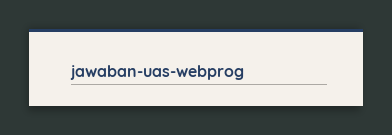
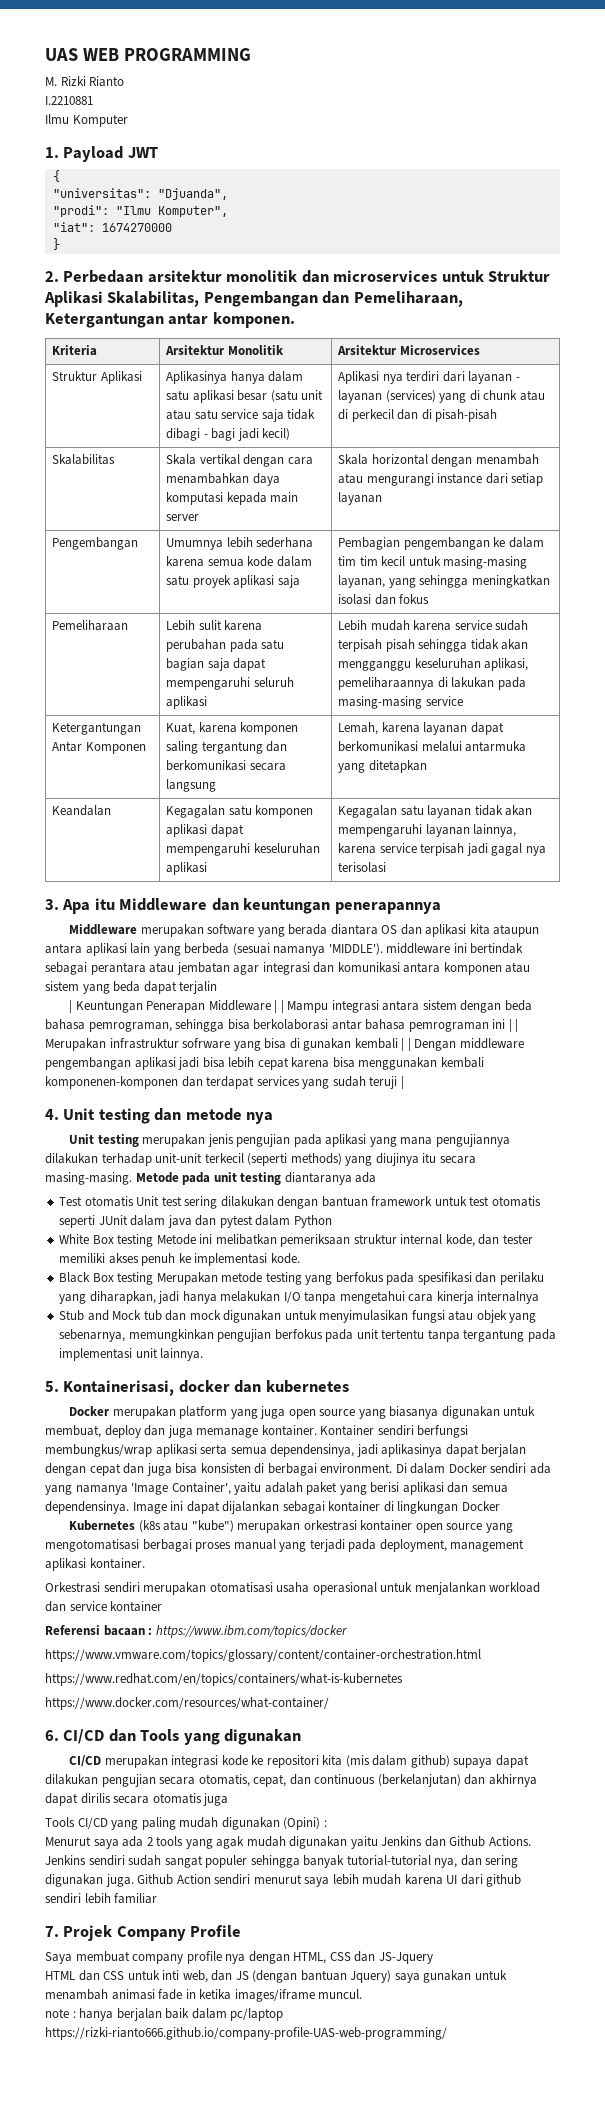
[70,65,244,80] jawaban-uas-webprog -> [45,48,251,61] [45,76,125,87] [45,96,93,105] [45,114,128,127] [45,146,158,162] [52,170,60,182] [52,188,228,200] [52,205,228,217] [52,222,172,232] [52,238,60,250] [45,270,551,283] [44,291,463,307] [45,312,295,328] [52,345,98,356] [165,345,284,355] [337,345,480,355] [52,371,142,384] [166,371,304,384] [166,390,324,403] [166,409,316,422] [166,428,291,441] [338,371,520,384] [338,390,545,403] [338,409,498,422] [52,454,116,465] [166,454,313,467] [166,473,280,486] [166,492,299,505] [166,514,200,521] [338,454,539,467] [338,473,544,486] [338,492,383,505] [52,537,139,550] [166,537,314,550] [166,556,312,567] [166,575,300,588] [338,537,544,550] [338,556,528,569] [338,575,550,588] [338,594,430,605] [52,620,129,631] [166,620,263,631] [166,639,285,652] [166,658,267,671] [166,677,294,690] [166,696,208,709] [338,620,529,631] [338,639,529,652] [338,658,529,671] [338,677,526,690] [338,696,463,709] [52,722,142,735] [52,741,146,754] [166,722,299,735] [166,741,288,754] [166,760,286,771] [166,779,217,792] [338,722,504,735] [338,741,527,752] [338,760,427,773] [52,805,112,816] [166,805,314,818] [166,824,244,837] [166,843,320,856] [166,862,208,875] [338,805,533,818] [338,824,517,837] [338,843,546,856] [338,862,387,873] [45,898,441,914] [69,924,540,937] [45,943,524,956] [45,962,531,975] [45,981,218,994] [69,1000,532,1014] [45,1019,519,1033] [45,1038,524,1052] [45,1057,484,1070] [45,1076,404,1090] [45,1108,274,1124] [69,1134,510,1147] [45,1153,476,1166] [45,1172,377,1185] [59,1196,541,1209] [59,1215,332,1228] [59,1234,533,1247] [59,1253,300,1266] [59,1272,544,1285] [59,1291,540,1304] [59,1310,537,1323] [59,1329,556,1342] [59,1348,204,1361] [45,1380,349,1396] [69,1406,536,1419] [45,1425,469,1438] [45,1444,527,1457] [45,1463,551,1476] [45,1482,508,1495] [45,1501,500,1514] [69,1520,513,1533] [45,1539,525,1552] [45,1558,145,1571] [45,1582,541,1595] [45,1601,163,1612] [45,1625,347,1638] [45,1649,481,1662] [45,1673,403,1686] [45,1697,329,1710] [45,1729,302,1745] [69,1755,529,1768] [45,1774,537,1787] [45,1793,229,1806] [45,1817,327,1830] [45,1836,531,1849] [45,1855,519,1868] [45,1874,522,1887] [45,1893,158,1904] [45,1925,242,1941] [45,1951,433,1964] [45,1970,507,1983] [45,1989,363,2002] [45,2008,284,2021] [45,2027,447,2040] UAS WEB PROGRAMMING // M. Rizki Rianto // I.2210881 // Ilmu Komputer // 1. Payload JWT // { // "universitas": "Djuanda", // "prodi": "Ilmu Komputer", // "iat": 1674270000 // } // 2. Perbedaan arsitektur monolitik dan microservices untuk Struktur Aplikasi Skalabilitas, Pengembangan dan Pemeliharaan, Ketergantungan antar komponen. // Kriteria | Arsitektur Monolitik | Arsitektur Microservices // Struktur Aplikasi | Aplikasinya hanya dalam satu aplikasi besar (satu unit atau satu service saja tidak dibagi - bagi jadi kecil) | Aplikasi nya terdiri dari layanan - layanan (services) yang di chunk atau di perkecil dan di pisah-pisah // Skalabilitas | Skala vertikal dengan cara menambahkan daya komputasi kepada main server | Skala horizontal dengan menambah atau mengurangi instance dari setiap layanan // Pengembangan | Umumnya lebih sederhana karena semua kode dalam satu proyek aplikasi saja | Pembagian pengembangan ke dalam tim tim kecil untuk masing-masing layanan, yang sehingga meningkatkan isolasi dan fokus // Pemeliharaan | Lebih sulit karena perubahan pada satu bagian saja dapat mempengaruhi seluruh aplikasi | Lebih mudah karena service sudah terpisah pisah sehingga tidak akan mengganggu keseluruhan aplikasi, pemeliharaannya di lakukan pada masing-masing service // Ketergantungan Antar Komponen | Kuat, karena komponen saling tergantung dan berkomunikasi secara langsung | Lemah, karena layanan dapat berkomunikasi melalui antarmuka yang ditetapkan // Keandalan | Kegagalan satu komponen aplikasi dapat mempengaruhi keseluruhan aplikasi | Kegagalan satu layanan tidak akan mempengaruhi layanan lainnya, karena service terpisah jadi gagal nya terisolasi // 3. Apa itu Middleware dan keuntungan penerapannya // Middleware merupakan software yang berada diantara OS dan aplikasi kita ataupun antara aplikasi lain yang berbeda (sesuai namanya 'MIDDLE'). middleware ini bertindak sebagai perantara atau jembatan agar integrasi dan komunikasi antara komponen atau sistem yang beda dapat terjalin // | Keuntungan Penerapan Middleware | | Mampu integrasi antara sistem dengan beda bahasa pemrograman, sehingga bisa berkolaborasi antar bahasa pemrograman ini | | Merupakan infrastruktur sofrware yang bisa di gunakan kembali | | Dengan middleware pengembangan aplikasi jadi bisa lebih cepat karena bisa menggunakan kembali komponenen-komponen dan terdapat services yang sudah teruji | // 4. Unit testing dan metode nya // Unit testing merupakan jenis pengujian pada aplikasi yang mana pengujiannya dilakukan terhadap unit-unit terkecil (seperti methods) yang diujinya itu secara masing-masing. Metode pada unit testing diantaranya ada // Test otomatis Unit test sering dilakukan dengan bantuan framework untuk test otomatis seperti JUnit dalam java dan pytest dalam Python // White Box testing Metode ini melibatkan pemeriksaan struktur internal kode, dan tester memiliki akses penuh ke implementasi kode. // Black Box testing Merupakan metode testing yang berfokus pada spesifikasi dan perilaku yang diharapkan, jadi hanya melakukan I/O tanpa mengetahui cara kinerja internalnya // Stub and Mock tub dan mock digunakan untuk menyimulasikan fungsi atau objek yang sebenarnya, memungkinkan pengujian berfokus pada unit tertentu tanpa tergantung pada implementasi unit lainnya. // 5. Kontainerisasi, docker dan kubernetes // Docker merupakan platform yang juga open source yang biasanya digunakan untuk membuat, deploy dan juga memanage kontainer. Kontainer sendiri berfungsi membungkus/wrap aplikasi serta semua dependensinya, jadi aplikasinya dapat berjalan dengan cepat dan juga bisa konsisten di berbagai environment. Di dalam Docker sendiri ada yang namanya 'Image Container', yaitu adalah paket yang berisi aplikasi dan semua dependensinya. Image ini dapat dijalankan sebagai kontainer di lingkungan Docker // Kubernetes (k8s atau "kube") merupakan orkestrasi kontainer open source yang mengotomatisasi berbagai proses manual yang terjadi pada deployment, management aplikasi kontainer. // Orkestrasi sendiri merupakan otomatisasi usaha operasional untuk menjalankan workload dan service kontainer // Referensi bacaan : https://www.ibm.com/topics/docker // https://www.vmware.com/topics/glossary/content/container-orchestration.html // https://www.redhat.com/en/topics/containers/what-is-kubernetes // https://www.docker.com/resources/what-container/ // 6. CI/CD dan Tools yang digunakan // CI/CD merupakan integrasi kode ke repositori kita (mis dalam github) supaya dapat dilakukan pengujian secara otomatis, cepat, dan continuous (berkelanjutan) dan akhirnya dapat dirilis secara otomatis juga // Tools CI/CD yang paling mudah digunakan (Opini) : // Menurut saya ada 2 tools yang agak mudah digunakan yaitu Jenkins dan Github Actions. Jenkins sendiri sudah sangat populer sehingga banyak tutorial-tutorial nya, dan sering digunakan juga. Github Action sendiri menurut saya lebih mudah karena UI dari github sendiri lebih familiar // 7. Projek Company Profile // Saya membuat company profile nya dengan HTML, CSS dan JS-Jquery // HTML dan CSS untuk inti web, dan JS (dengan bantuan Jquery) saya gunakan untuk menambah animasi fade in ketika images/iframe muncul. // note : hanya berjalan baik dalam pc/laptop https://rizki-rianto666.github.io/company-profile-UAS-web-programming/

